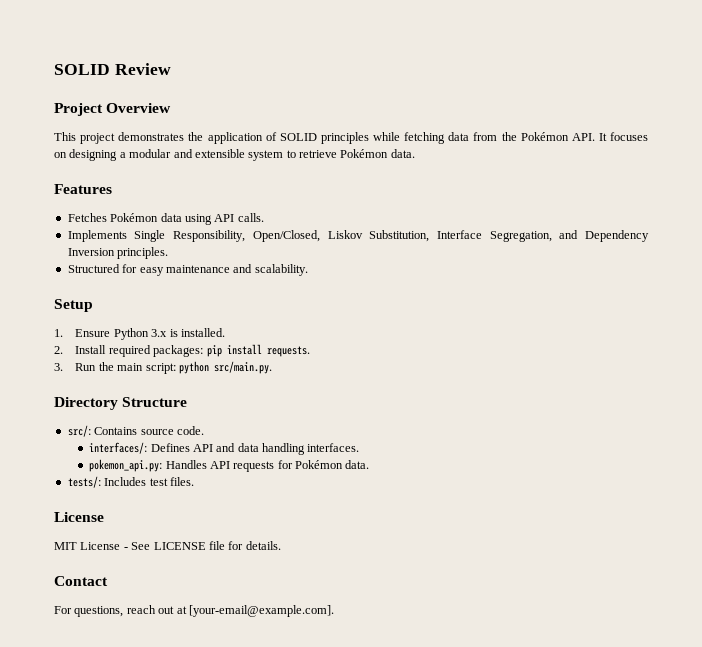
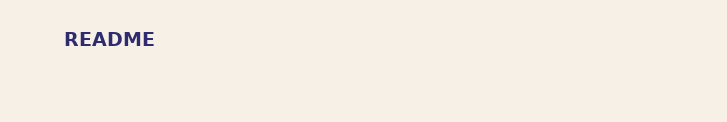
[54,63,171,75] [54,103,172,116] [54,132,648,144] [54,149,415,161] [54,184,112,194] [67,213,264,225] [67,230,650,242] [67,247,169,259] [67,264,308,276] [54,299,93,312] [54,328,225,340] [54,344,310,357] [54,361,272,374] [54,397,188,410] [67,425,204,437] [89,442,360,455] [89,459,370,472] [67,476,194,488] [54,512,104,522] [54,541,281,550] [54,576,108,586] [54,605,334,617] SOLID Review // Project Overview // This project demonstrates the application of SOLID principles while fetching data from the Pokémon API. It focuses on designing a modular and extensible system to retrieve Pokémon data. // Features // Fetches Pokémon data using API calls. // Implements Single Responsibility, Open/Closed, Liskov Substitution, Interface Segregation, and Dependency Inversion principles. // Structured for easy maintenance and scalability. // Setup // 1. Ensure Python 3.x is installed. // 2. Install required packages: pip install requests. // 3. Run the main script: python src/main.py. // Directory Structure // src/: Contains source code. // interfaces/: Defines API and data handling interfaces. // pokemon_api.py: Handles API requests for Pokémon data. // tests/: Includes test files. // License // MIT License - See LICENSE file for details. // Contact // For questions, reach out at [your-email@example.com]. -> [64,32,155,46] README

